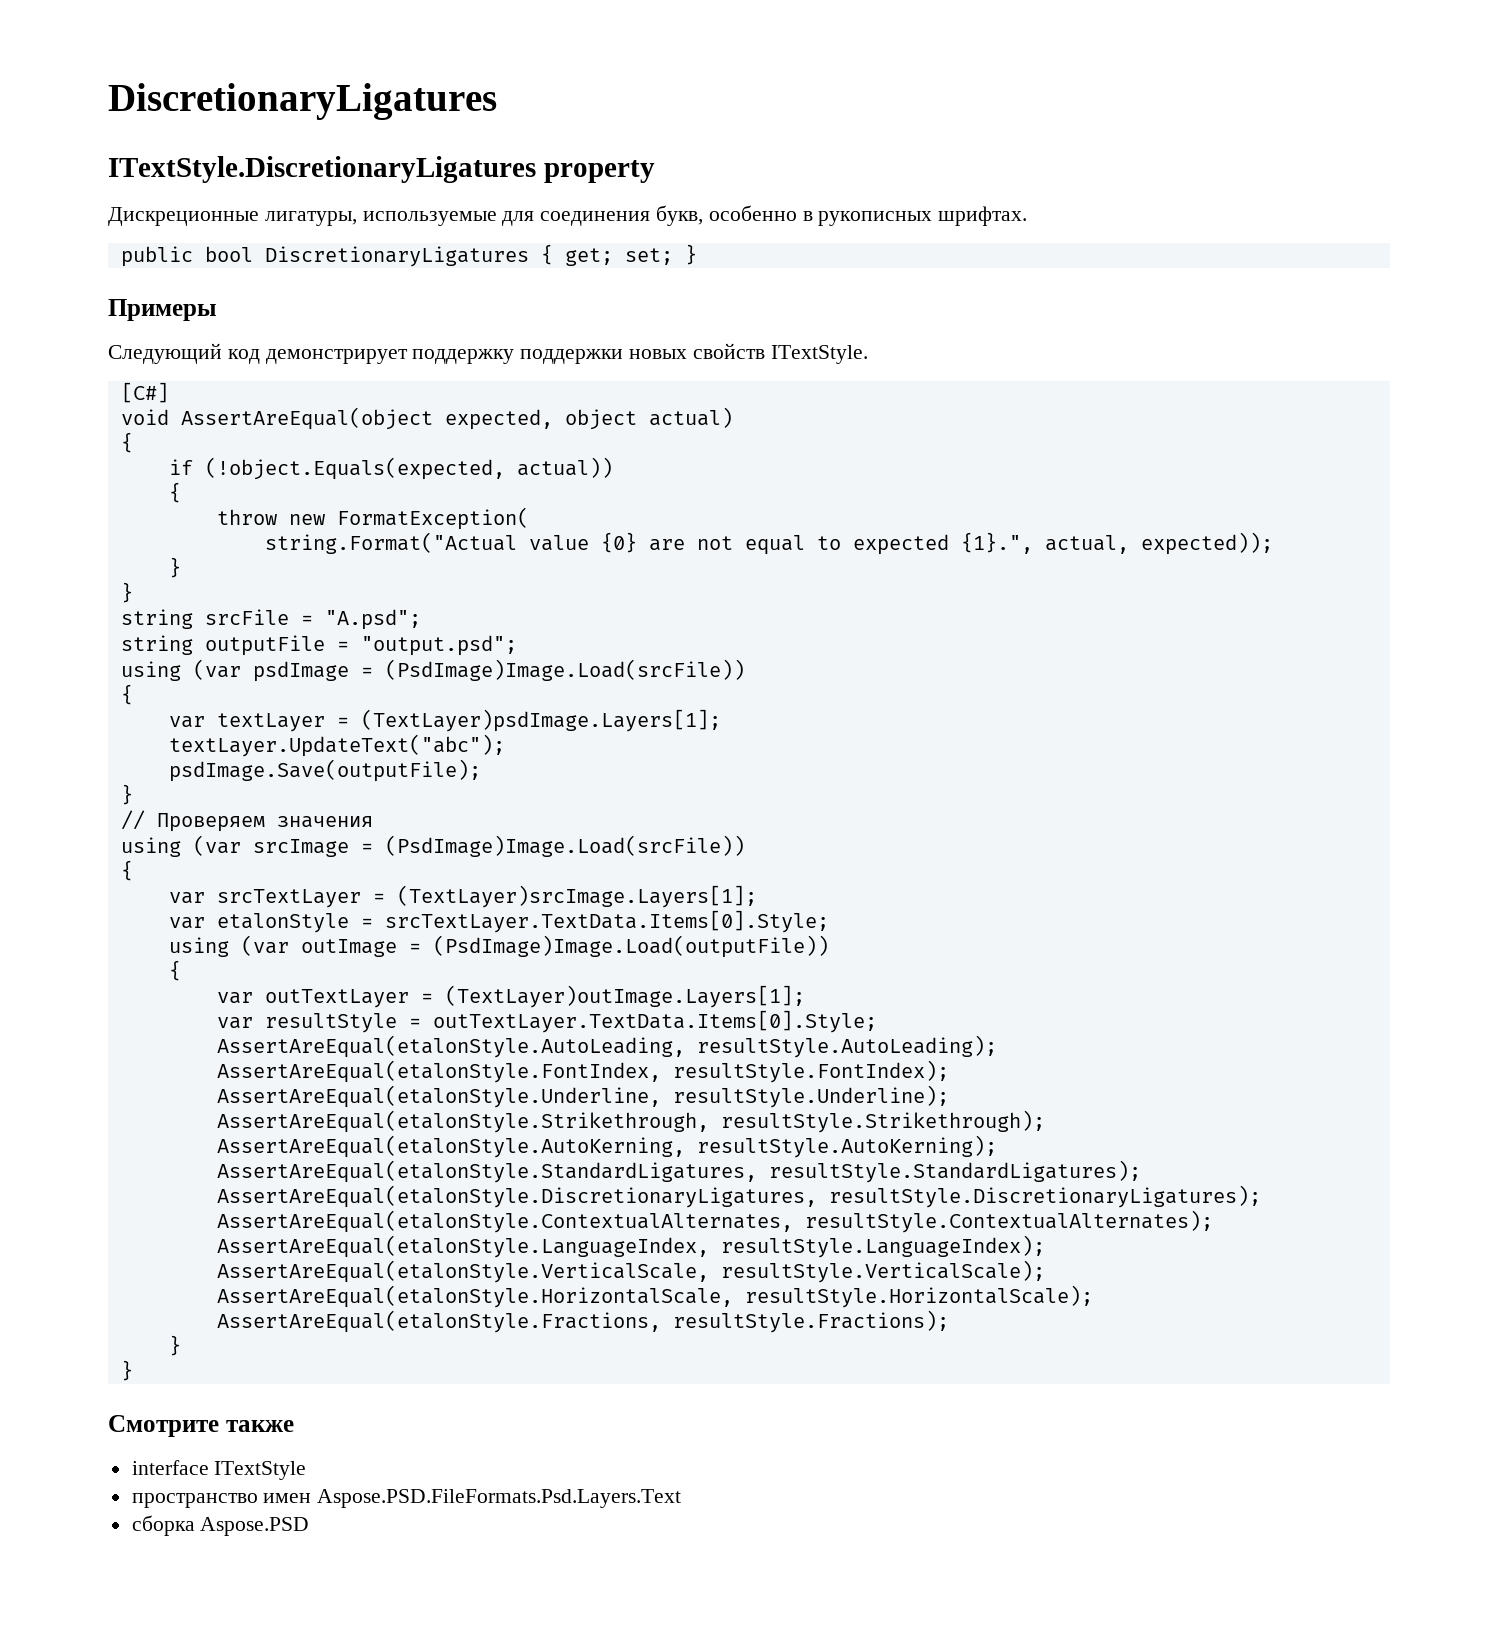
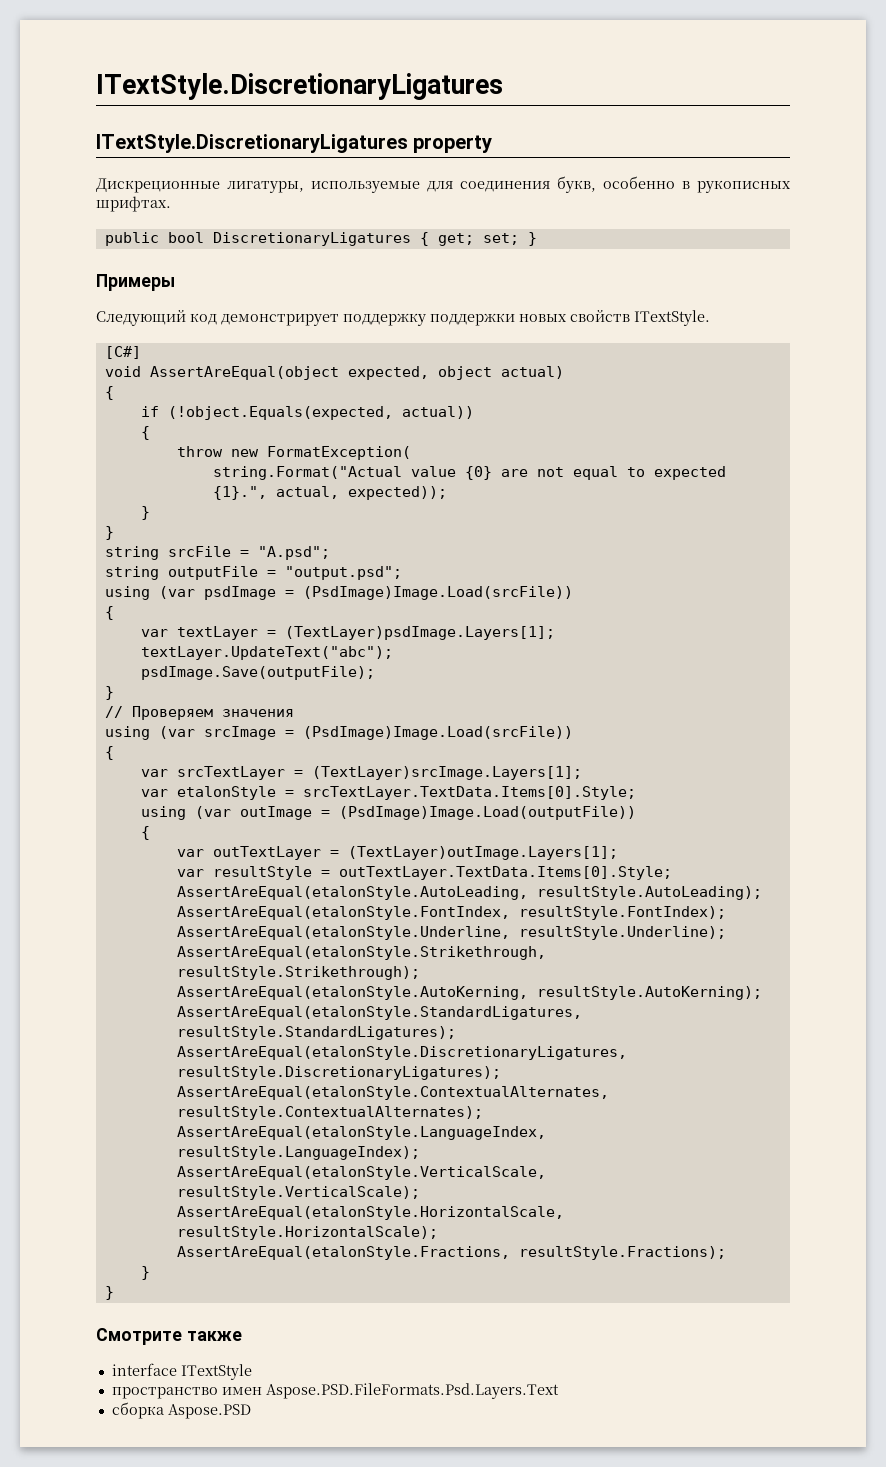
[108,83,497,120] DiscretionaryLigatures -> [96,73,503,100] ITextStyle.DiscretionaryLigatures

